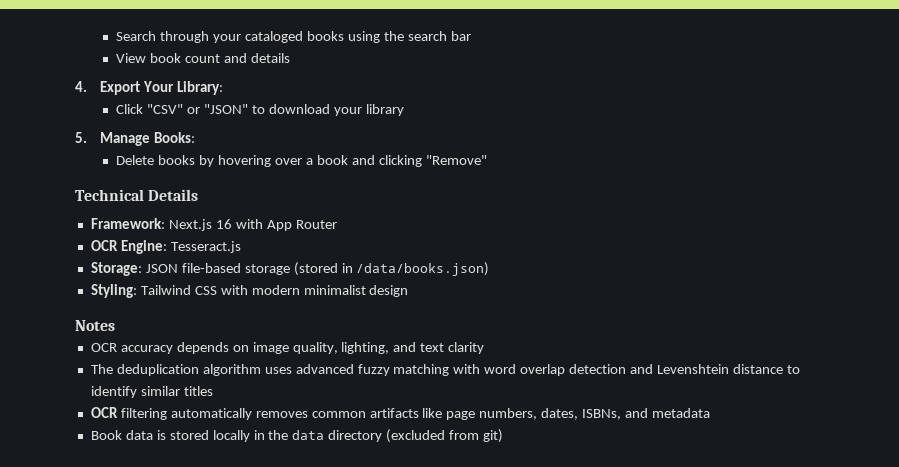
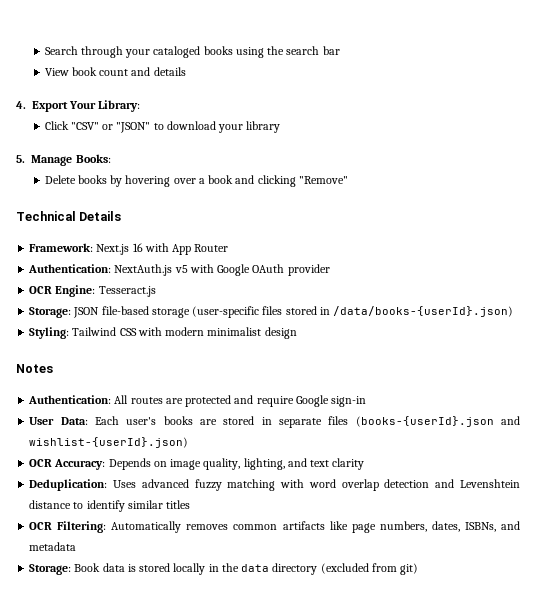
(337, 224) none -> [28,264,330,276] // Authentication: NextAuth.js v5 with Google OAuth provider
[293,262,490,276] (stored in /data/books.json) -> [192,306,514,318] (user-specific files stored in /data/books-{userId}.json)
[90,342,229,354] // OCR accuracy depends -> [28,395,367,407] [29,416,520,428] [29,437,189,448] [29,458,151,470] // Authentication: All routes are protected and require Google sign-in // User Data: Each user's books are stored in separate files (books-{userId}.json and wishlist-{userId}.json) // OCR Accuracy: Depends
[90,364,292,376] The deduplication algorithm uses -> [29,479,136,491] Deduplication: Uses
[120,408,252,420] filtering automatically -> [57,521,182,533] Filtering: Automatically
(710, 413) none -> [29,564,72,575] Storage:

